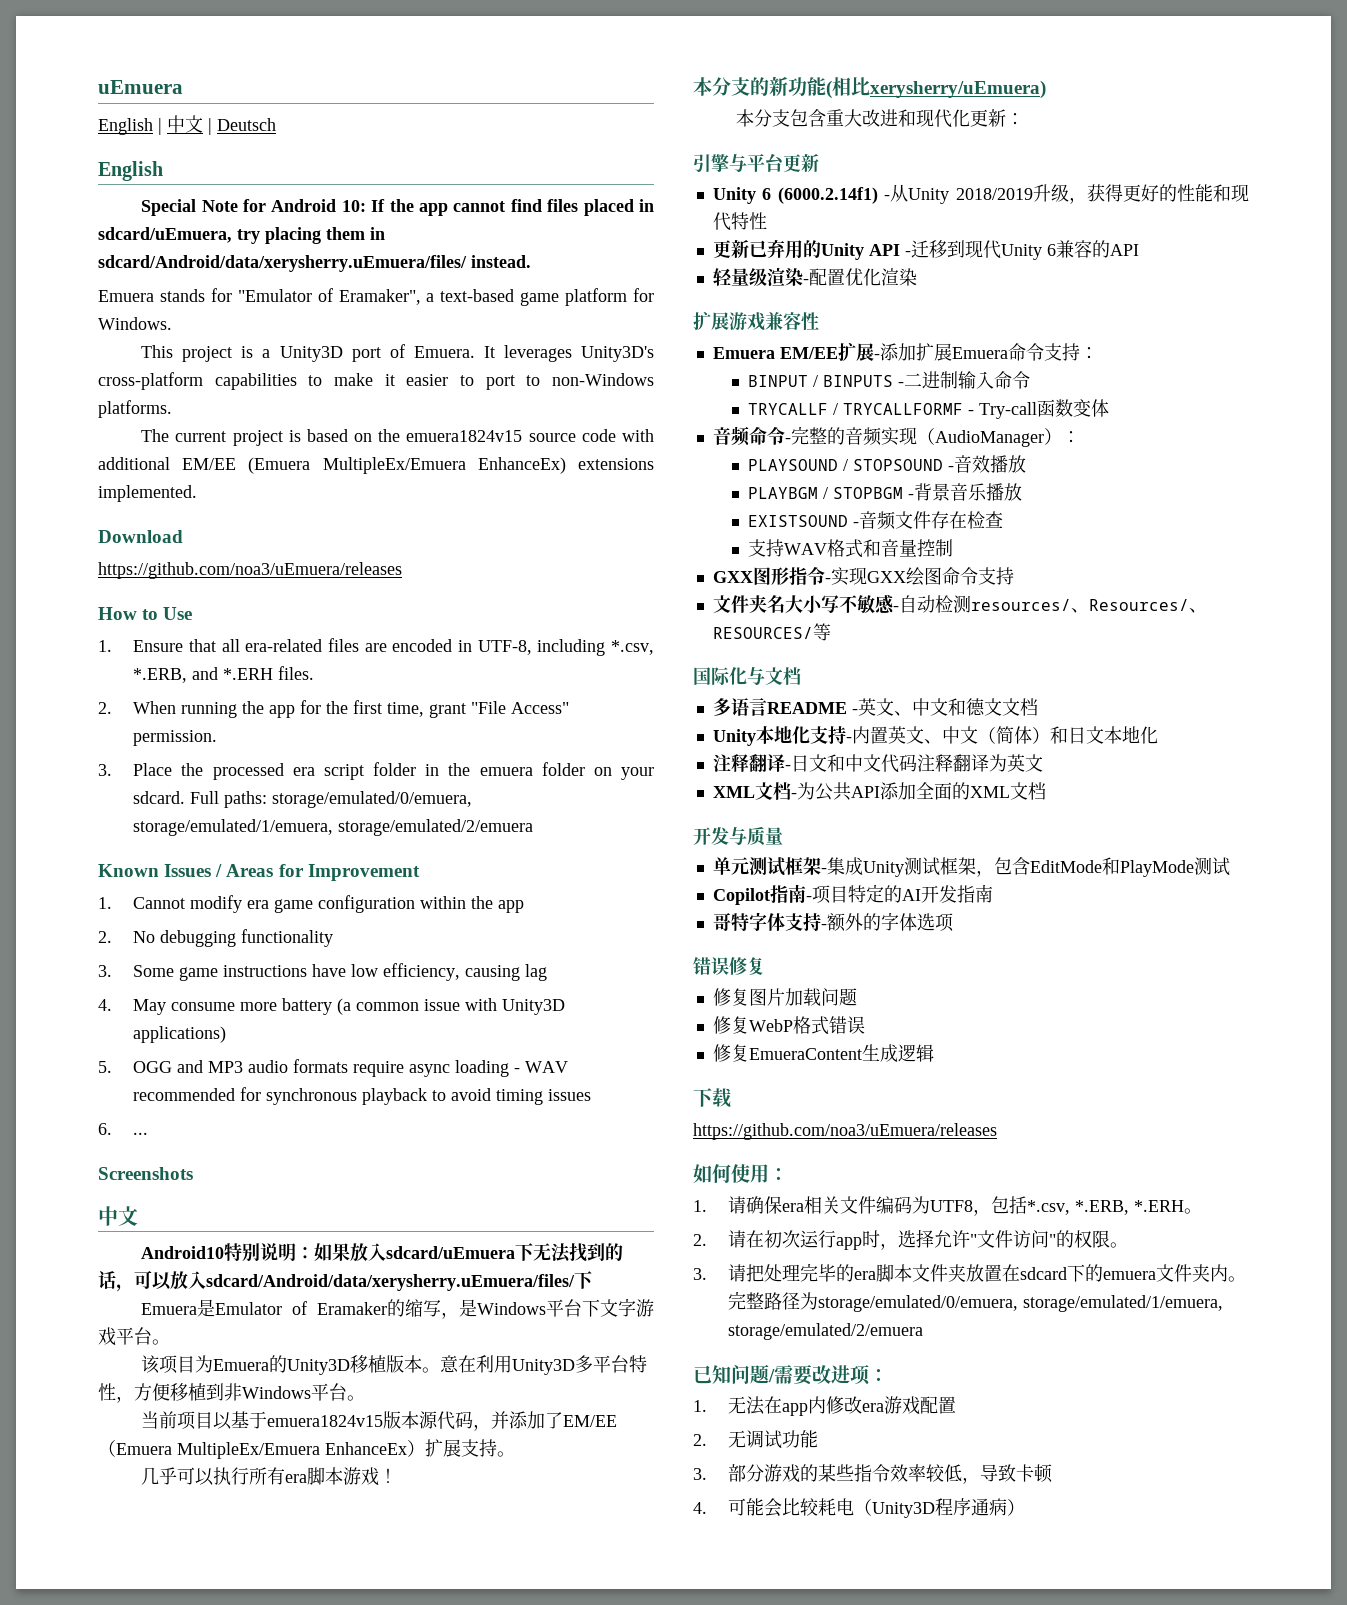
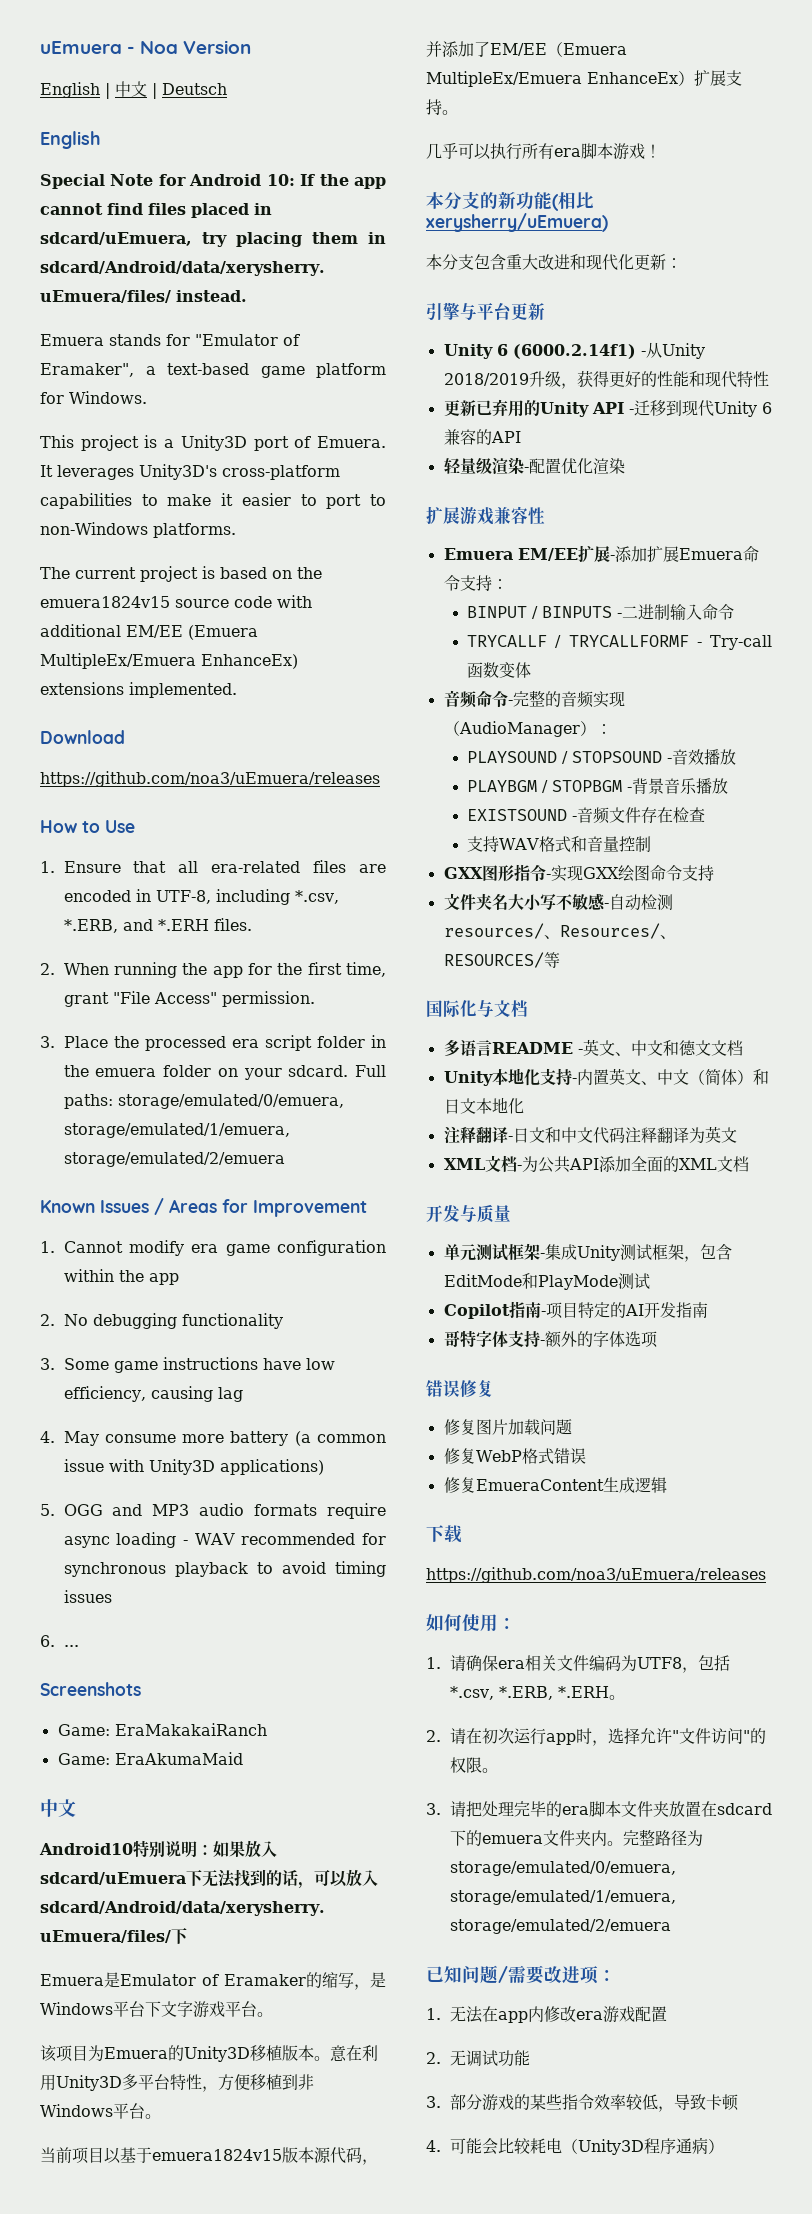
(183, 87) none -> [127,40,252,54] - Noa Version
(193, 1173) none -> [57,1723,267,1736] [57,1752,243,1765] // Game: EraMakakaiRanch // Game: EraAkumaMaid

